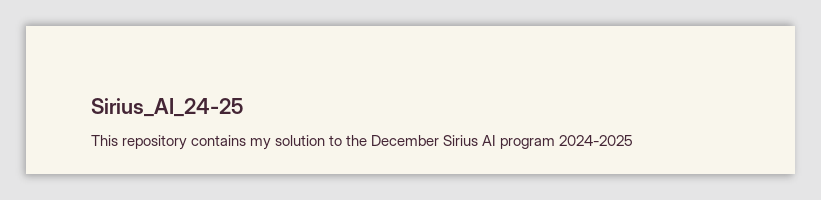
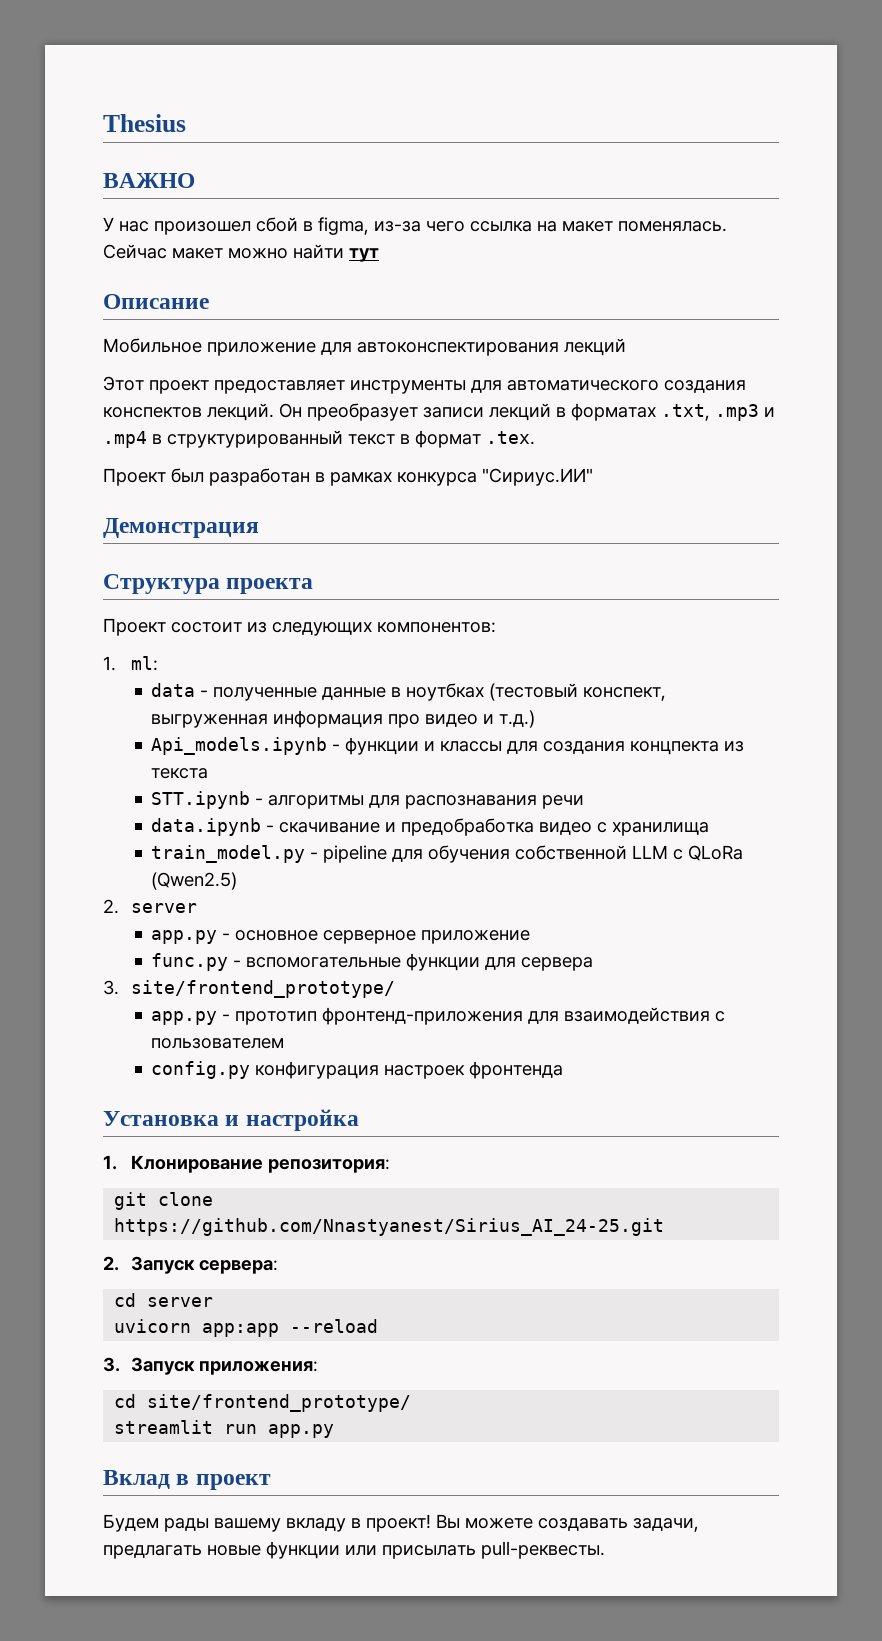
[91,98,243,117] [91,135,633,150] Sirius_AI_24-25 // This repository contains my solution to the December Sirius AI program 2024-2025 -> [103,114,186,132] [103,173,195,188] [103,217,727,235] [103,244,379,262] [103,294,209,309] [103,338,626,356] [103,376,746,394] [103,403,775,421] [103,430,535,448] [103,468,593,486] [103,518,259,538] [103,574,314,594] [103,618,496,636] [103,656,158,671] [151,683,667,701] [151,710,536,728] [151,737,745,755] [151,768,209,779] [151,791,585,809] [151,818,710,836] [151,845,744,863] [151,872,238,890] [103,899,197,914] [151,930,531,944] [151,953,594,971] [103,980,395,998] [151,1007,726,1025] [151,1038,285,1049] [151,1061,564,1079] [103,1109,359,1131] [103,1155,390,1173] [114,1192,214,1210] [114,1218,665,1236] [103,1256,278,1274] [114,1293,214,1307] [114,1319,379,1337] [103,1357,318,1375] [114,1394,412,1412] [114,1420,335,1438] [103,1470,271,1490] [103,1514,699,1532] [103,1541,605,1559] Thesius // ВАЖНО // У нас произошел сбой в figma, из-за чего ссылка на макет поменялась. Сейчас макет можно найти тут // Описание // Мобильное приложение для автоконспектирования лекций // Этот проект предоставляет инструменты для автоматического создания конспектов лекций. Он преобразует записи лекций в форматах .txt, .mp3 и .mp4 в структурированный текст в формат .tex. // Проект был разработан в рамках конкурса "Сириус.ИИ" // Демонстрация // Структура проекта // Проект состоит из следующих компонентов: // 1. ml: // data - полученные данные в ноутбках (тестовый конспект, выгруженная информация про видео и т.д.) // Api_models.ipynb - функции и классы для создания концпекта из текста // STT.ipynb - алгоритмы для распознавания речи // data.ipynb - скачивание и предобработка видео с хранилища // train_model.py - pipeline для обучения собственной LLM с QLoRa (Qwen2.5) // 2. server // app.py - основное серверное приложение // func.py - вспомогательные функции для сервера // 3. site/frontend_prototype/ // app.py - прототип фронтенд-приложения для взаимодействия с пользователем // config.py конфигурация настроек фронтенда // Установка и настройка // 1. Клонирование репозитория: // git clone https://github.com/Nnastyanest/Sirius_AI_24-25.git // 2. Запуск сервера: // cd server // uvicorn app:app --reload // 3. Запуск приложения: // cd site/frontend_prototype/ // streamlit run app.py // Вклад в проект // Будем рады вашему вкладу в проект! Вы можете создавать задачи, предлагать новые функции или присылать pull-реквесты.

